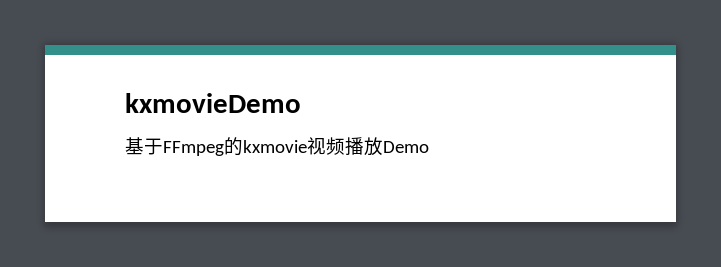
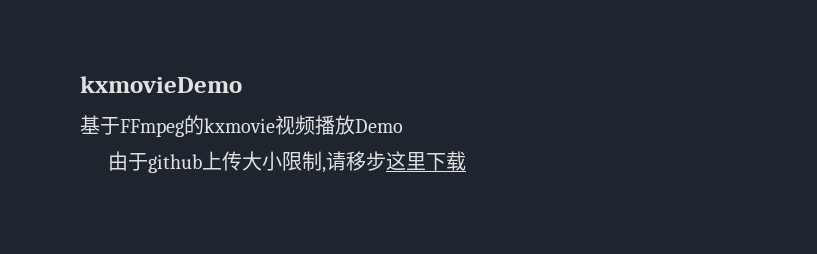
(429, 147) none -> [108,151,467,173] // 由于github上传大小限制,请移步这里下载

